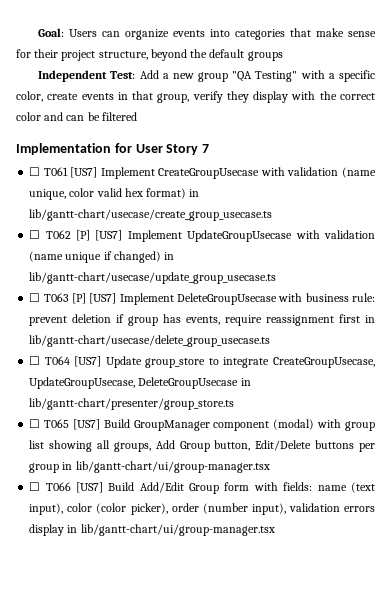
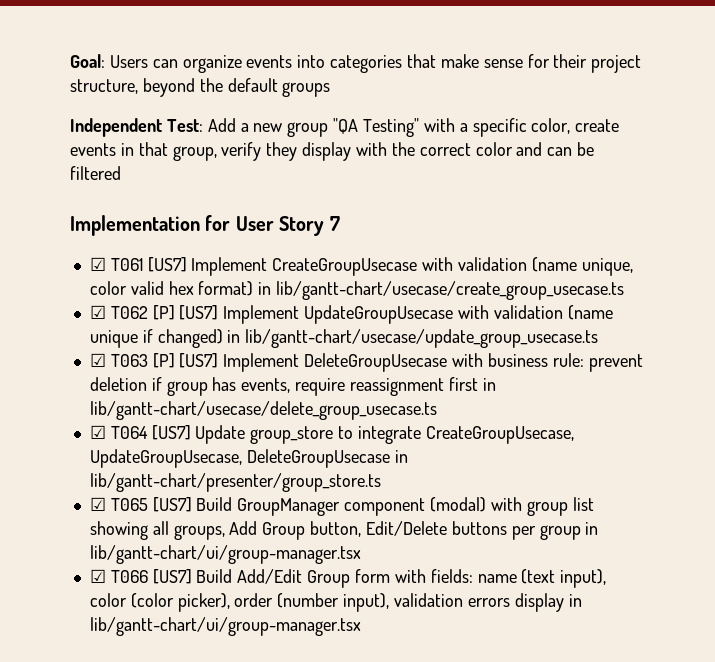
[29,167,41,176] ☐ -> [89,257,106,271] ☑
[29,230,41,239] ☐ -> [89,305,106,319] ☑
[29,293,41,302] ☐ -> [89,353,106,367] ☑
[29,356,41,365] ☐ -> [89,425,106,439] ☑
[29,419,41,428] ☐ -> [89,497,106,511] ☑
[29,482,41,491] ☐ -> [89,569,106,583] ☑

